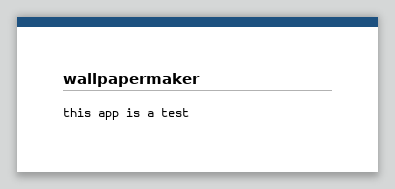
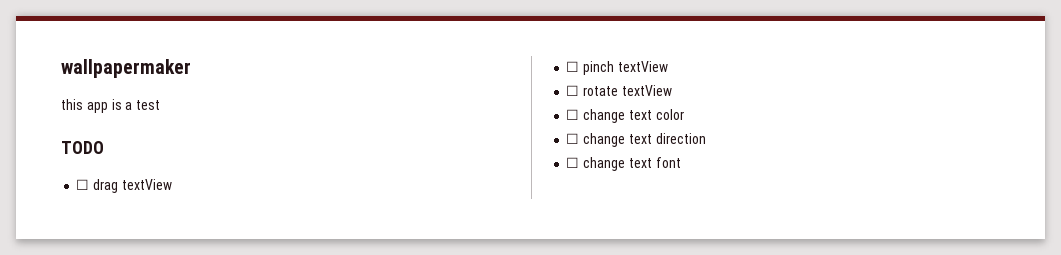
(189, 112) none -> [61,141,104,154] [76,179,172,193] [566,61,668,75] [566,85,672,96] [566,109,684,123] [566,133,706,147] [566,157,681,171] // TODO // ☐ drag textView // ☐ pinch textView // ☐ rotate textView // ☐ change text color // ☐ change text direction // ☐ change text font

